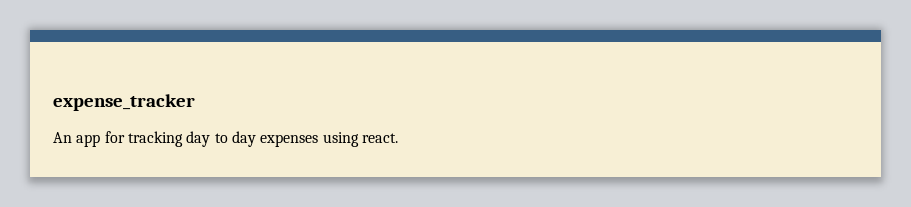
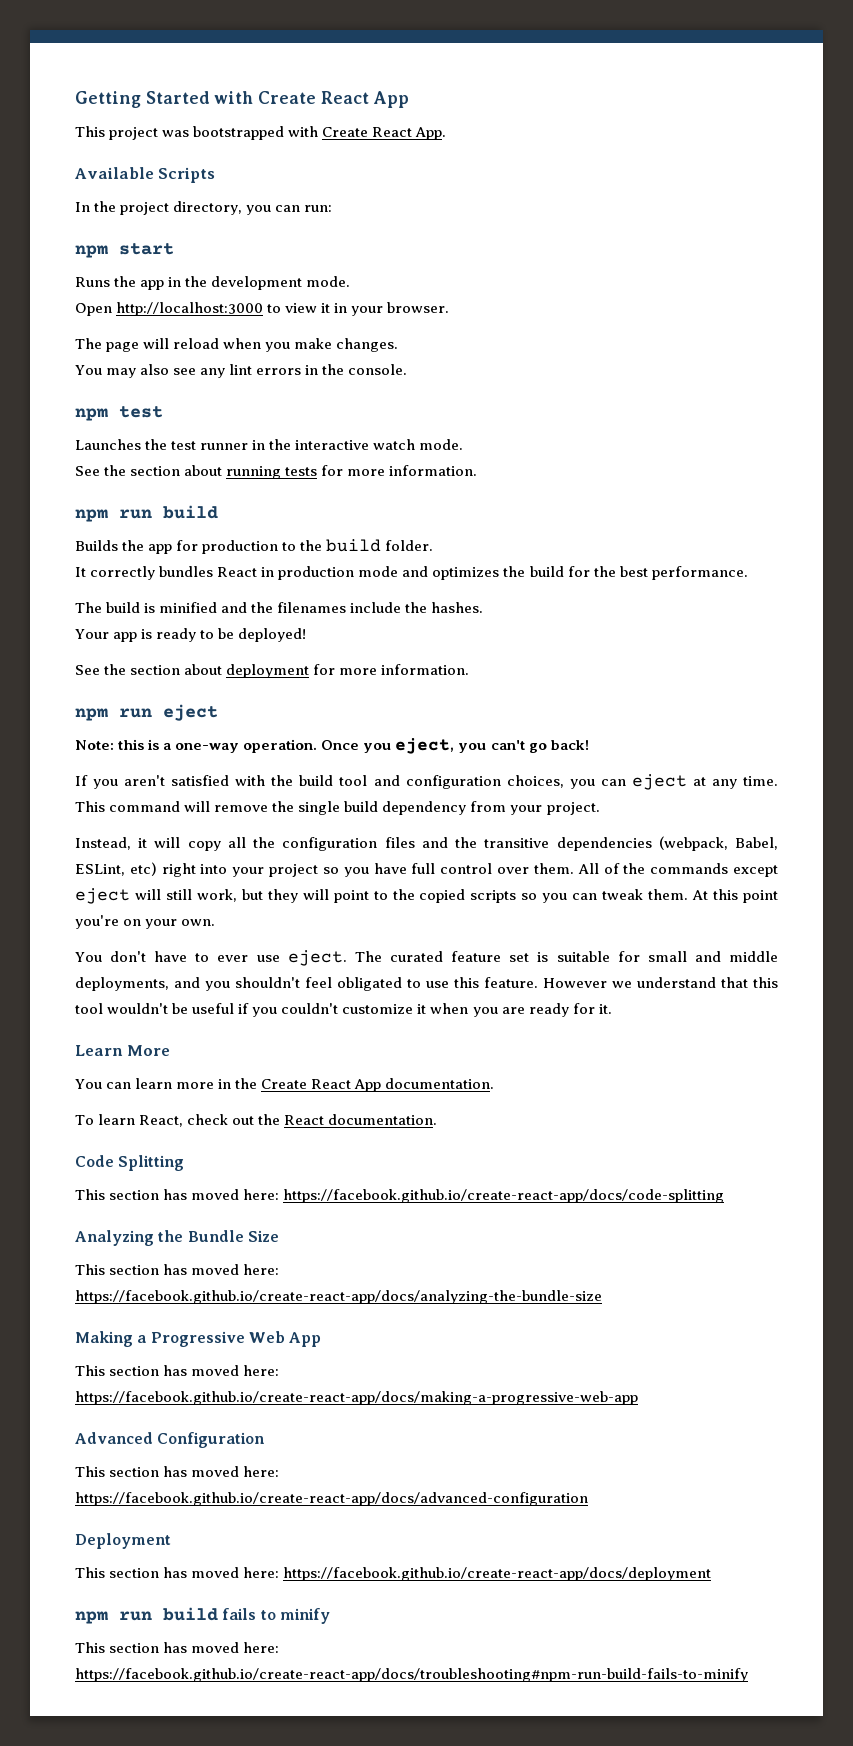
[53,94,195,111] [53,131,398,147] expense_tracker // An app for tracking day to day expenses using react. -> [75,91,409,108] [75,126,447,140] [75,167,216,183] [75,201,333,215] [75,243,174,258] [75,276,351,290] [75,302,450,316] [75,338,399,352] [75,364,408,378] [75,406,163,421] [75,439,464,450] [75,465,478,479] [75,505,218,522] [75,539,434,554] [75,566,748,580] [75,602,484,613] [75,628,307,642] [75,664,470,678] [75,704,218,721] [75,738,589,754] [75,774,778,790] [75,801,600,815] [75,836,778,851] [75,862,778,877] [75,888,779,904] [75,915,216,929] [75,950,778,966] [75,977,778,991] [75,1003,612,1017] [75,1045,171,1056] [75,1078,495,1092] [75,1114,438,1127] [75,1155,185,1171] [75,1189,725,1203] [75,1230,279,1246] [75,1264,280,1275] [75,1290,602,1304] [75,1331,322,1347] [75,1365,280,1376] [75,1391,638,1405] [75,1432,266,1448] [75,1466,280,1477] [75,1492,588,1506] [75,1533,171,1549] [75,1567,712,1581] [75,1607,330,1624] [75,1642,280,1653] [75,1668,748,1682] Getting Started with Create React App // This project was bootstrapped with Create React App. // Available Scripts // In the project directory, you can run: // npm start // Runs the app in the development mode. // Open http://localhost:3000 to view it in your browser. // The page will reload when you make changes. // You may also see any lint errors in the console. // npm test // Launches the test runner in the interactive watch mode. // See the section about running tests for more information. // npm run build // Builds the app for production to the build folder. // It correctly bundles React in production mode and optimizes the build for the best performance. // The build is minified and the filenames include the hashes. // Your app is ready to be deployed! // See the section about deployment for more information. // npm run eject // Note: this is a one-way operation. Once you eject, you can't go back! // If you aren't satisfied with the build tool and configuration choices, you can eject at any time. This command will remove the single build dependency from your project. // Instead, it will copy all the configuration files and the transitive dependencies (webpack, Babel, ESLint, etc) right into your project so you have full control over them. All of the commands except eject will still work, but they will point to the copied scripts so you can tweak them. At this point you're on your own. // You don't have to ever use eject. The curated feature set is suitable for small and middle deployments, and you shouldn't feel obligated to use this feature. However we understand that this tool wouldn't be useful if you couldn't customize it when you are ready for it. // Learn More // You can learn more in the Create React App documentation. // To learn React, check out the React documentation. // Code Splitting // This section has moved here: https://facebook.github.io/create-react-app/docs/code-splitting // Analyzing the Bundle Size // This section has moved here: https://facebook.github.io/create-react-app/docs/analyzing-the-bundle-size // Making a Progressive Web App // This section has moved here: https://facebook.github.io/create-react-app/docs/making-a-progressive-web-app // Advanced Configuration // This section has moved here: https://facebook.github.io/create-react-app/docs/advanced-configuration // Deployment // This section has moved here: https://facebook.github.io/create-react-app/docs/deployment // npm run build fails to minify // This section has moved here: https://facebook.github.io/create-react-app/docs/troubleshooting#npm-run-build-fails-to-minify

